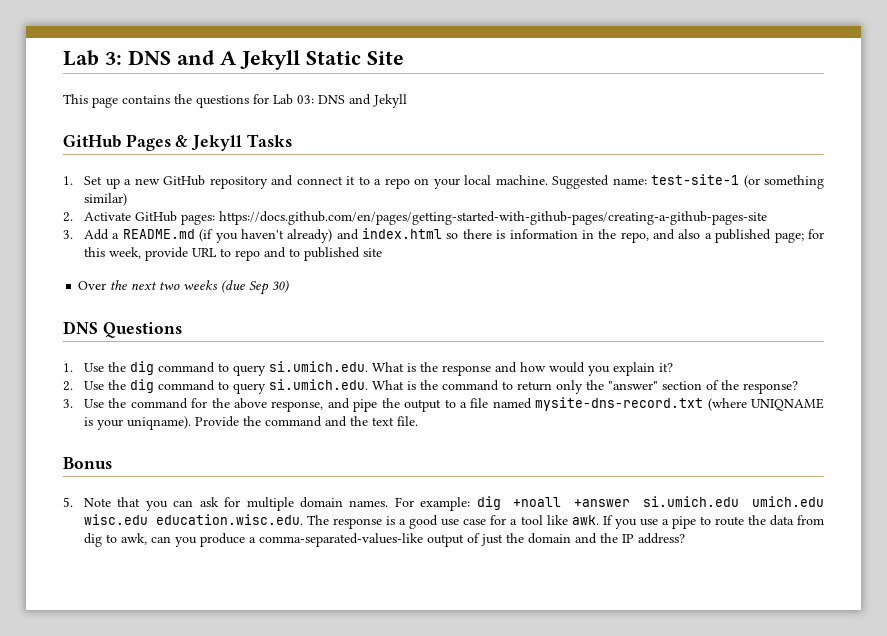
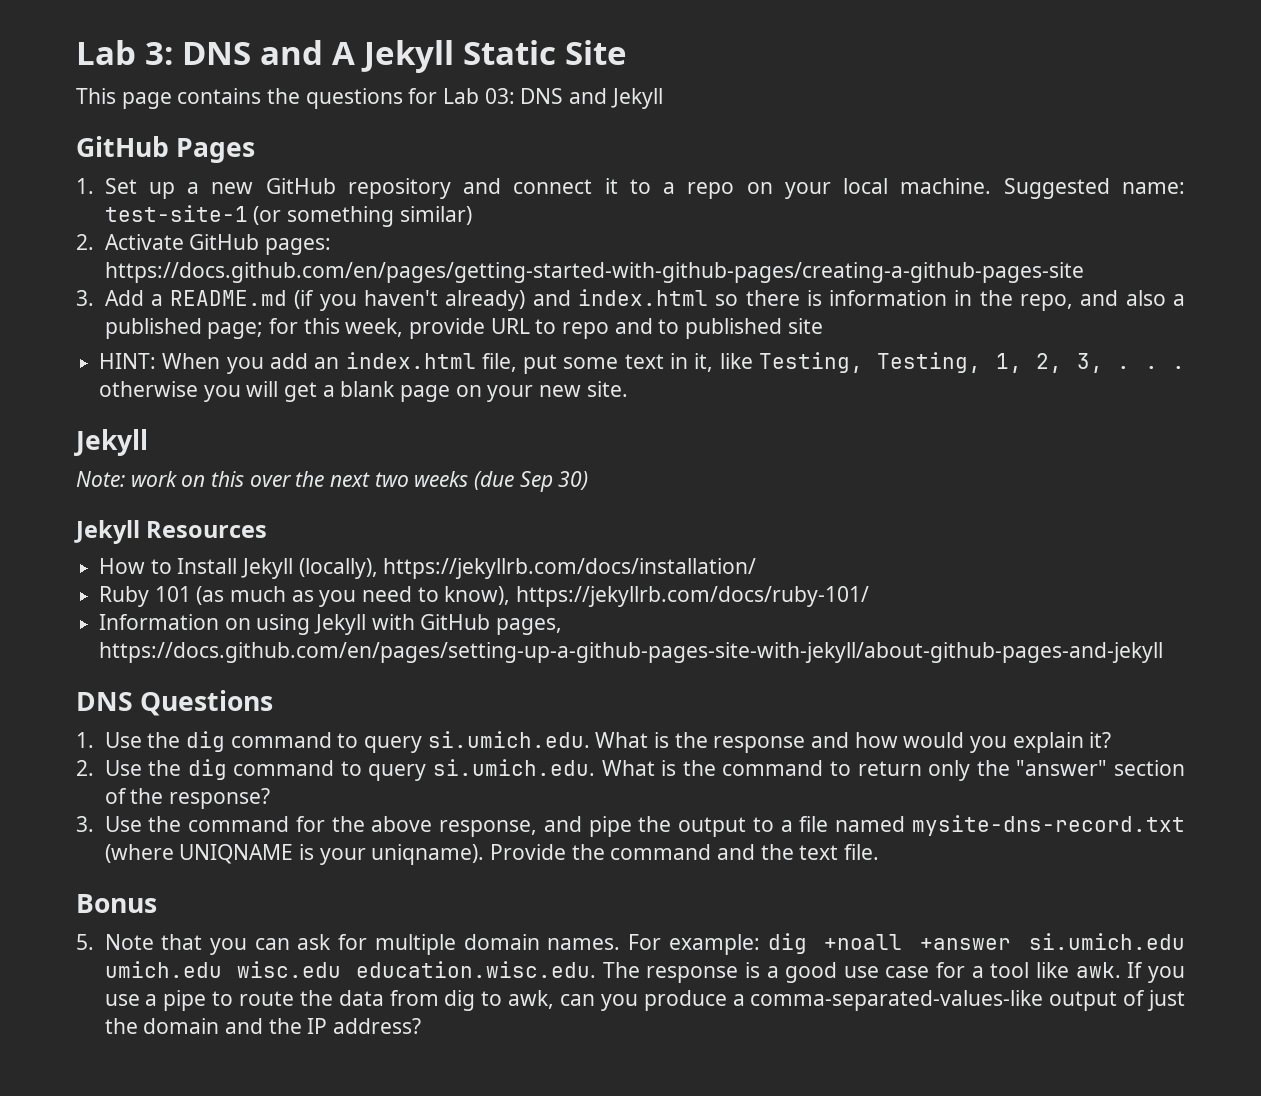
[175,134,292,151] & Jekyll Tasks -> (256, 150) none
[78,281,107,290] Over -> [99,352,1186,374] [99,381,628,402] [74,429,148,456] [76,471,292,487] HINT: When you add an index.html file, put some text in it, like Testing, Testing, 1, 2, 3, . . . otherwise you will get a blank page on your new site. // Jekyll // Note: work on this over
(290, 286) none -> [74,520,268,544] [99,558,757,579] [99,586,870,607] [99,614,563,635] [99,642,1164,663] // Jekyll Resources // How to Install Jekyll (locally), https://jekyllrb.com/docs/installation/ // Ruby 101 (as much as you need to know), https://jekyllrb.com/docs/ruby-101/ // Information on using Jekyll with GitHub pages, https://docs.github.com/en/pages/setting-up-a-github-pages-site-with-jekyll/about-github-pages-and-jekyll

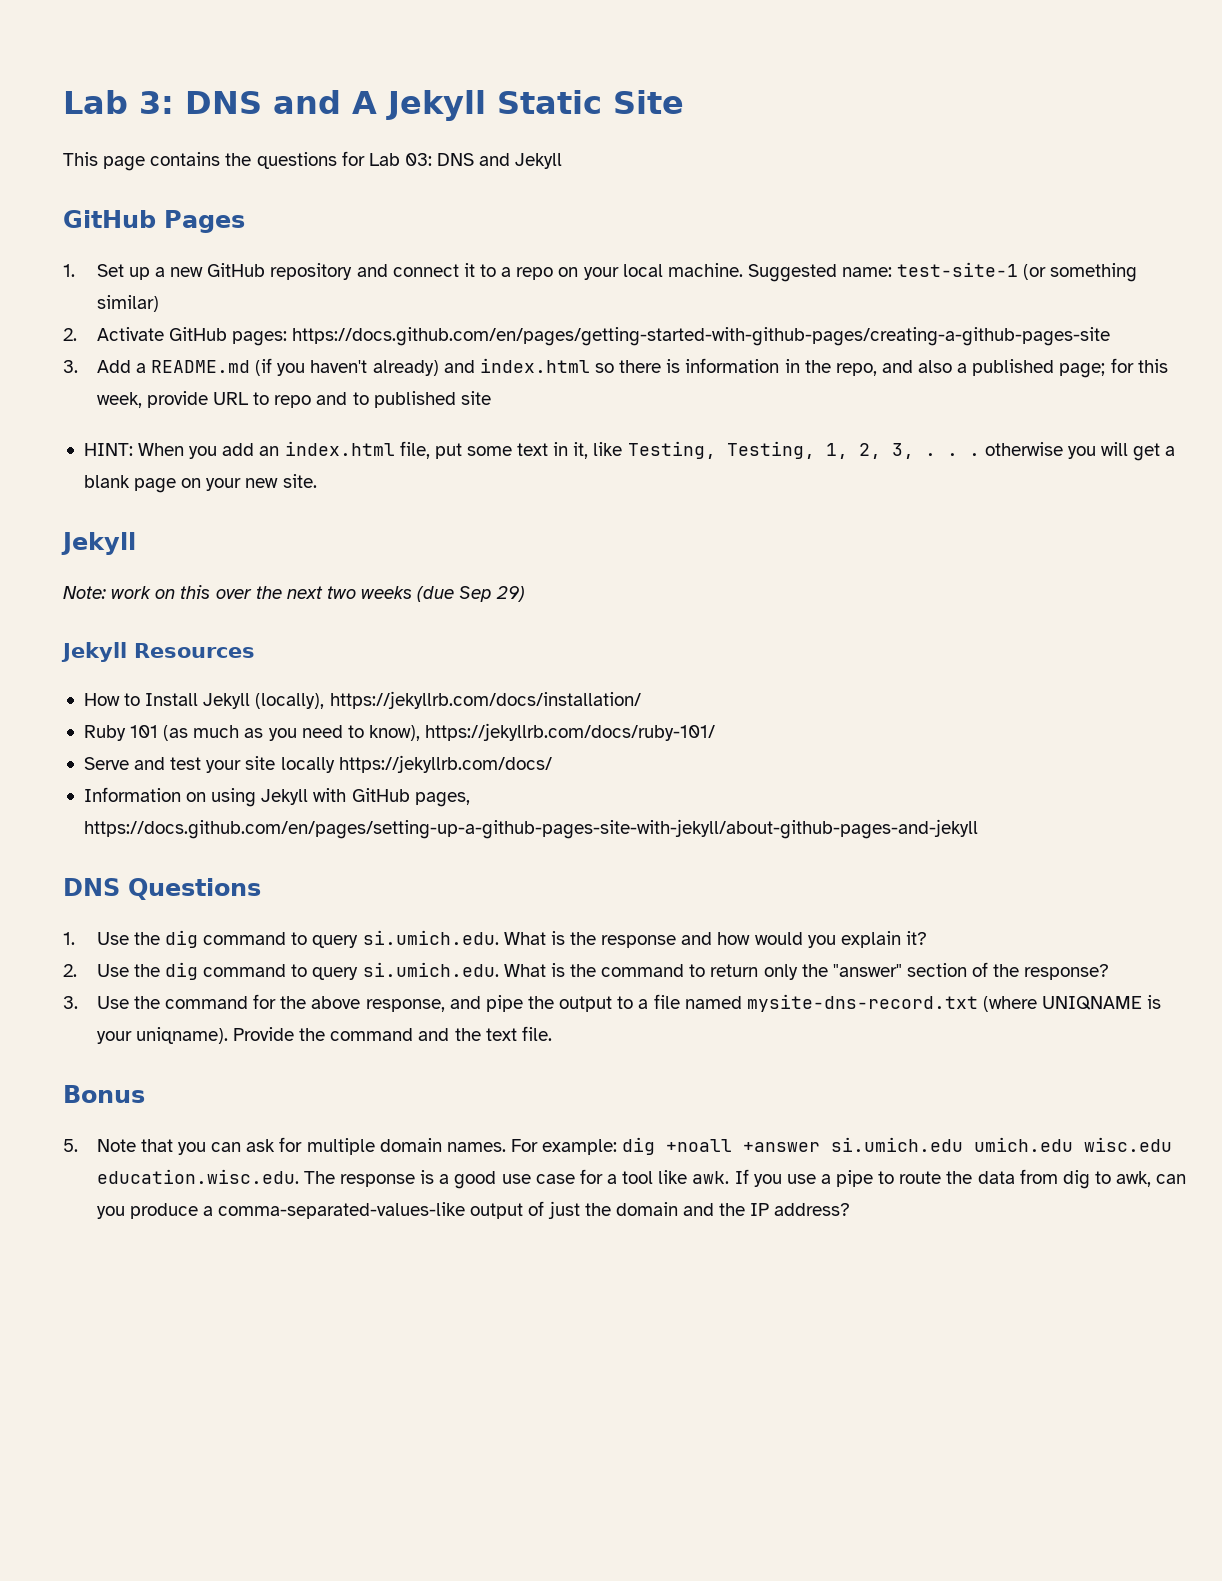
[558,471,589,490] 30) -> [496,586,526,602] 29)
(870, 596) none -> [83,755,552,773] // Serve and test your site locally https://jekyllrb.com/docs/

